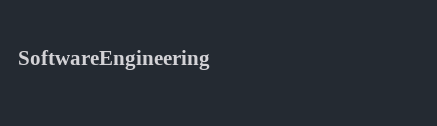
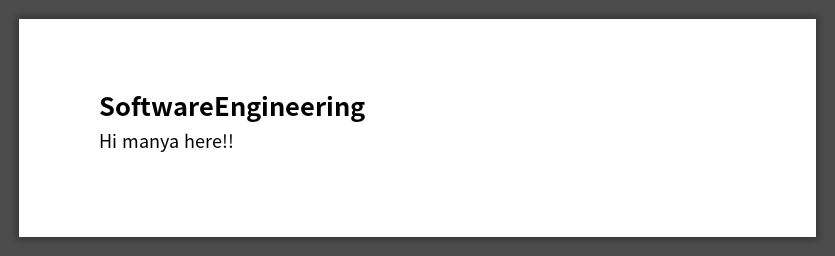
(210, 60) none -> [99,133,234,152] // Hi manya here!!

